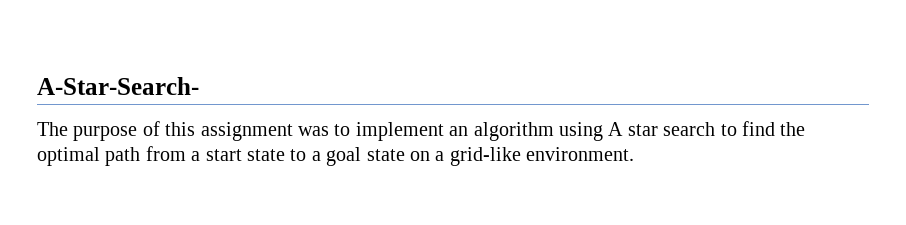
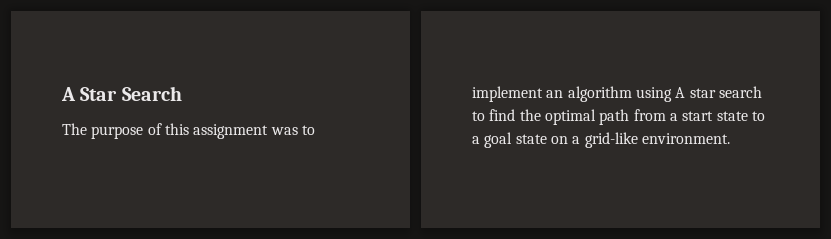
[37,77,199,95] A-Star-Search- -> [61,86,182,101] A Star Search

